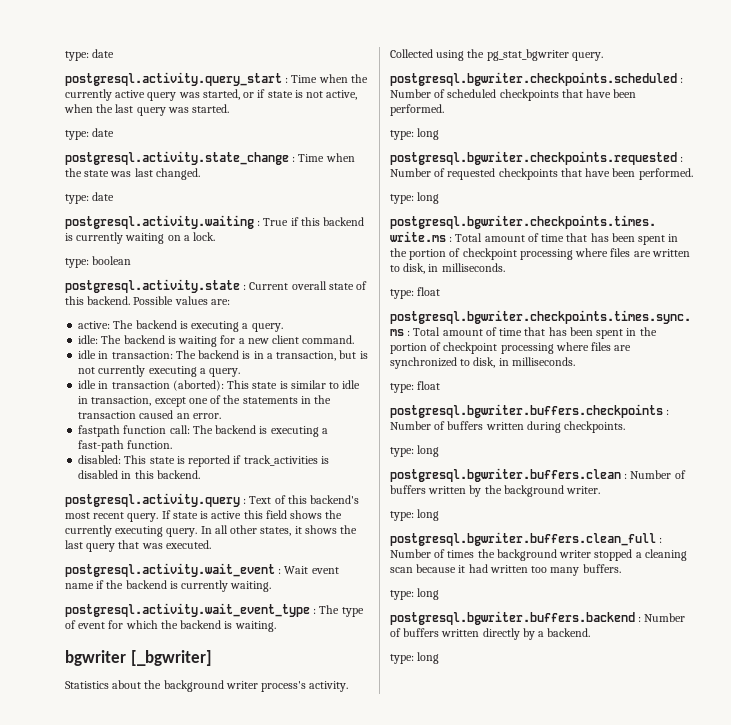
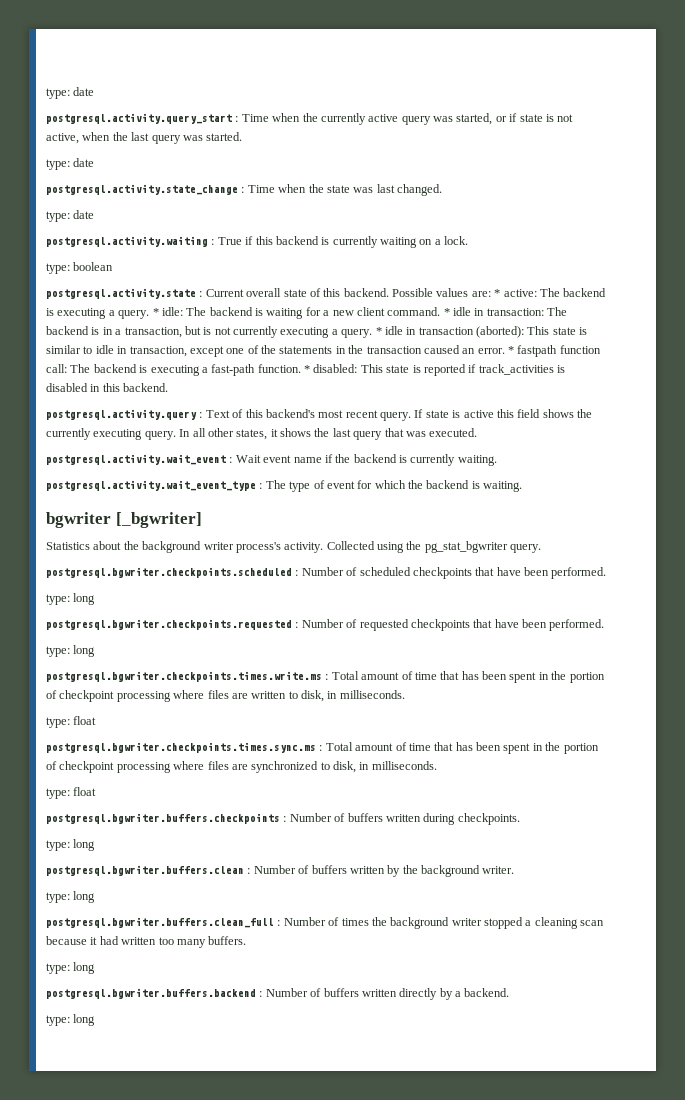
(230, 302) // -> [494,289,501,297] *
(283, 327) // -> [152,308,159,316] *
(355, 339) // -> [443,308,450,316] *
(241, 372) // -> [375,327,382,335] *
(221, 416) // -> [508,346,514,354] *
(173, 444) // -> [304,365,310,373] *

